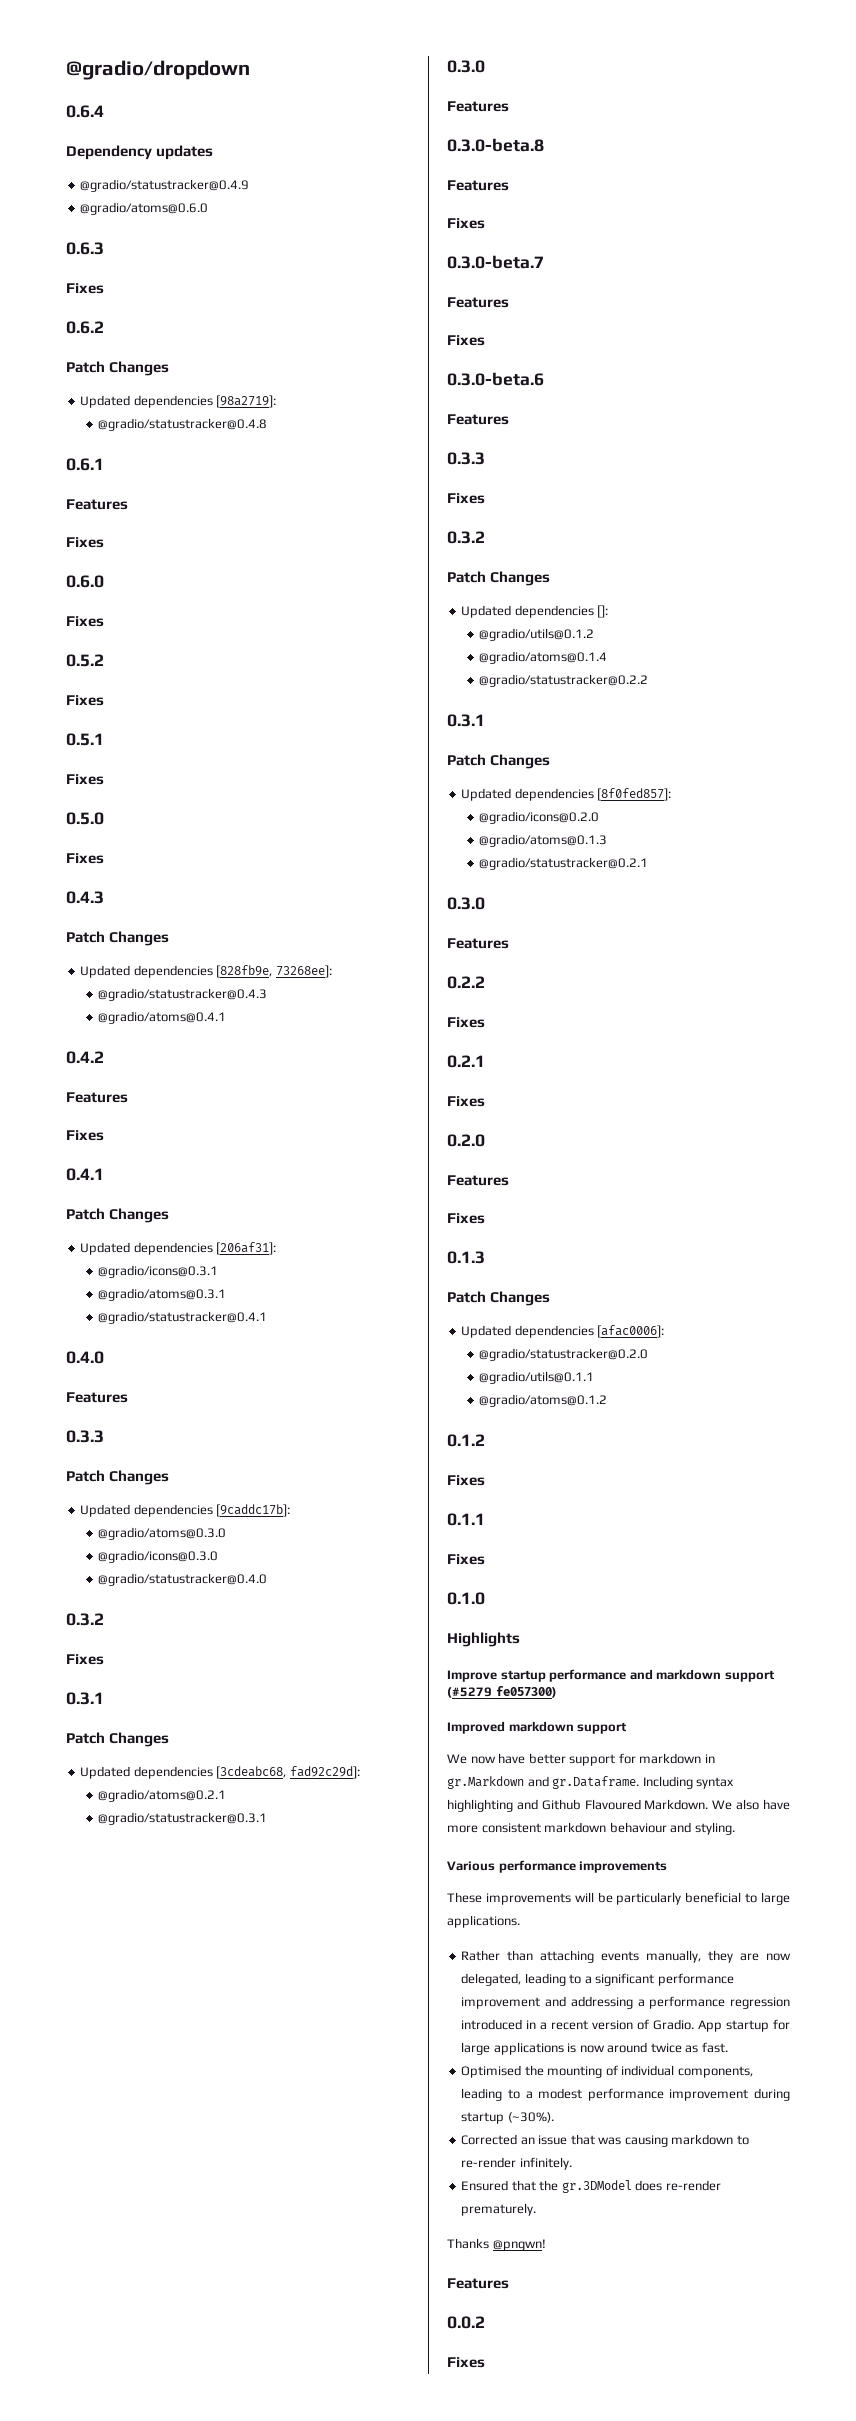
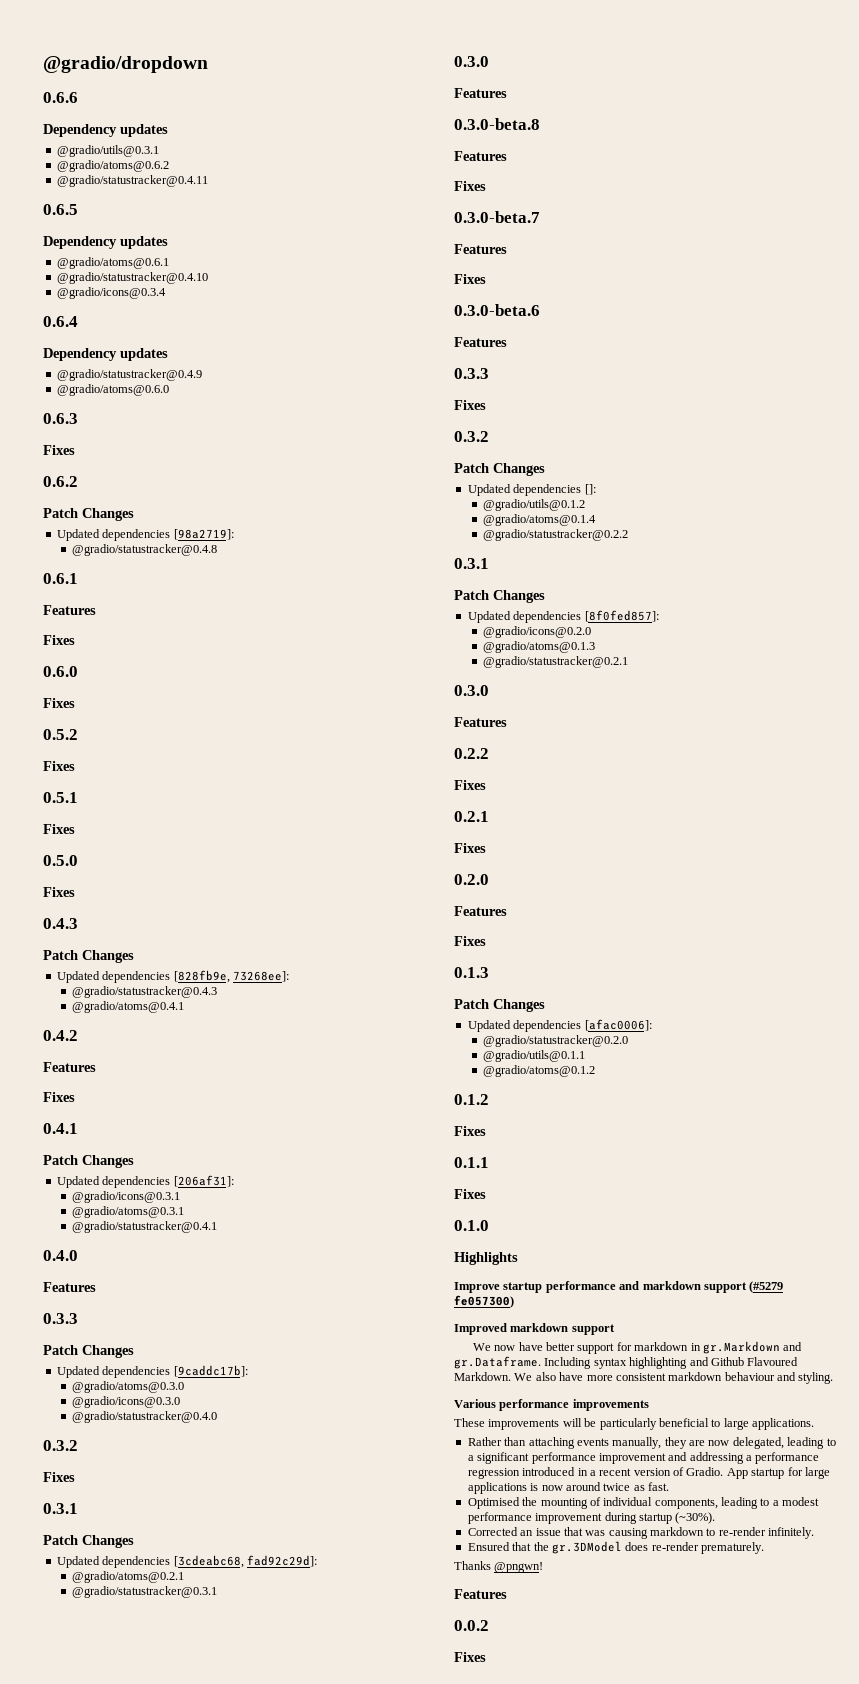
(250, 70) none -> [43,92,78,103] [43,124,168,137] [56,145,159,157] [56,160,169,172] [56,175,208,187] [43,204,78,215] [43,236,168,249] [56,257,169,269] [56,272,208,284] [56,287,166,299] // 0.6.6 // Dependency updates // @gradio/utils@0.3.1 // @gradio/atoms@0.6.2 // @gradio/statustracker@0.4.11 // 0.6.5 // Dependency updates // @gradio/atoms@0.6.1 // @gradio/statustracker@0.4.10 // @gradio/icons@0.3.4

